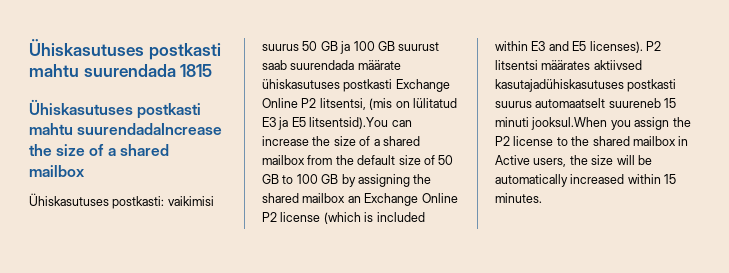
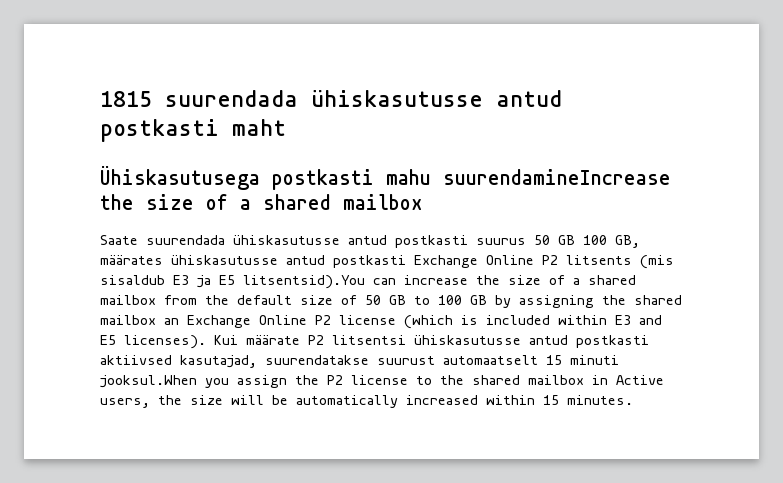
[29,39,221,60] [29,64,213,77] [29,99,202,119] [29,123,223,135] Ühiskasutuses postkasti mahtu suurendada 1815 // Ühiskasutuses postkasti mahtu suurendadaIncrease -> [100,90,562,107] [100,119,286,142] [100,165,671,190] 1815 suurendada ühiskasutusse antud postkasti maht // Ühiskasutusega postkasti mahu suurendamineIncrease
[29,193,214,209] [262,41,440,54] [262,60,401,70] [262,79,450,92] [262,98,457,110] Ühiskasutuses postkasti: vaikimisi suurus 50 GB ja 100 GB suurust saab suurendada määrate ühiskasutuses postkasti Exchange Online P2 litsentsi, (mis on lülitatud -> [100,235,640,248] [100,255,674,269] [100,275,165,285] Saate suurendada ühiskasutusse antud postkasti suurus 50 GB 100 GB, määrates ühiskasutusse antud postkasti Exchange Online P2 litsents (mis sisaldub
[645,41,661,51] [495,60,642,70] [495,79,677,92] [495,98,661,108] P2 litsentsi määrates aktiivsed kasutajadühiskasutuses postkasti suurus automaatselt suureneb -> [214,335,649,348] [100,355,538,368] Kui määrate P2 litsentsi ühiskasutusse antud postkasti aktiivsed kasutajad, suurendatakse suurust automaatselt

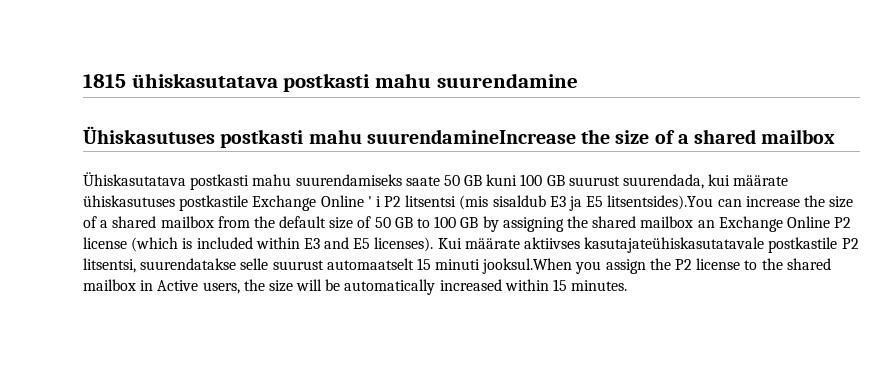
[165,90,562,107] [100,119,286,142] [100,165,260,190] suurendada ühiskasutusse antud postkasti maht // Ühiskasutusega -> [131,73,578,92] [83,126,215,144] ühiskasutatava postkasti mahu suurendamine // Ühiskasutuses
[100,235,640,248] [100,255,632,268] Saate suurendada ühiskasutusse antud postkasti suurus 50 GB 100 GB, määrates ühiskasutusse antud postkasti Exchange Online P2 litsents -> [83,172,789,190] [83,195,457,211] Ühiskasutatava postkasti mahu suurendamiseks saate 50 GB kuni 100 GB suurust suurendada, kui määrate ühiskasutuses postkastile Exchange Online ' i P2 litsentsi
[243,275,365,289] litsentsid).You -> [607,195,714,210] litsentsides).You
[308,335,649,348] [100,355,369,368] P2 litsentsi ühiskasutusse antud postkasti aktiivsed kasutajad, suurendatakse -> [524,237,859,253] [83,258,269,273] aktiivses kasutajateühiskasutatavale postkastile P2 litsentsi, suurendatakse selle

